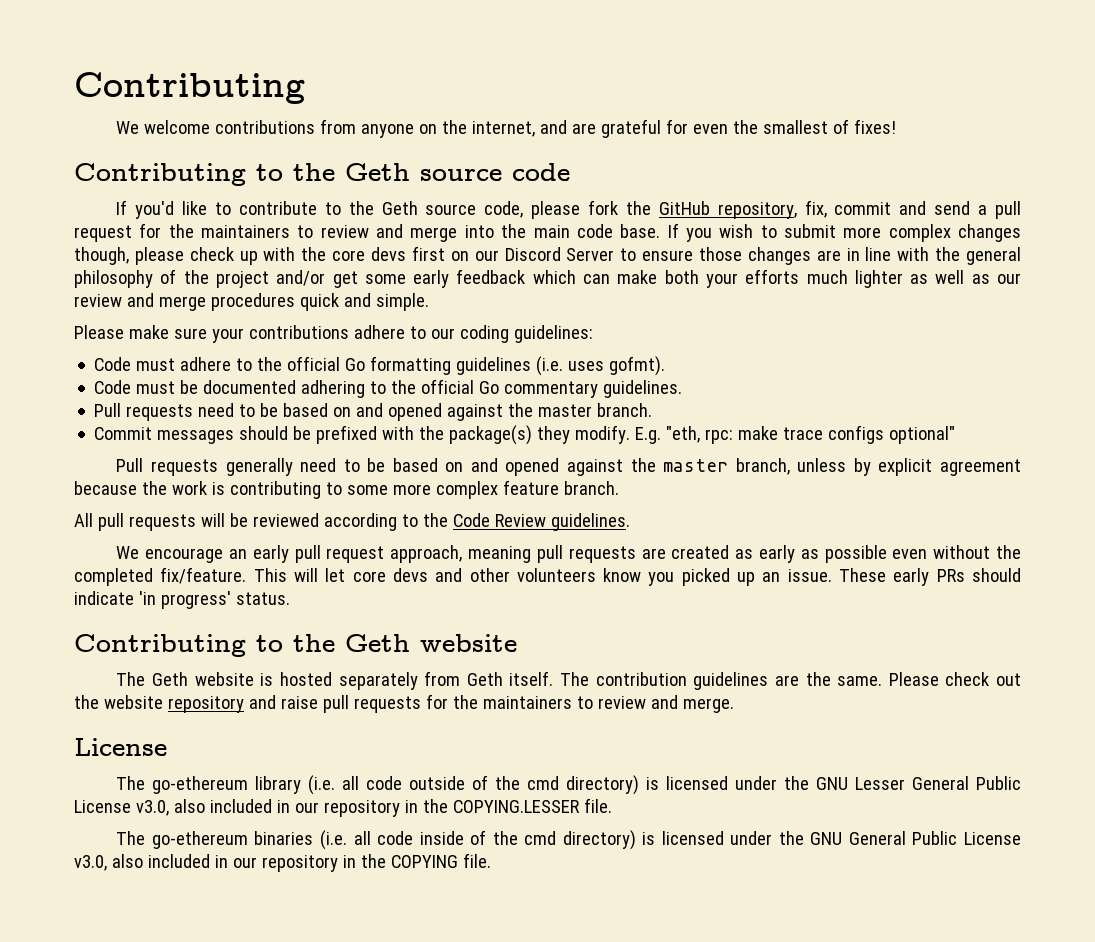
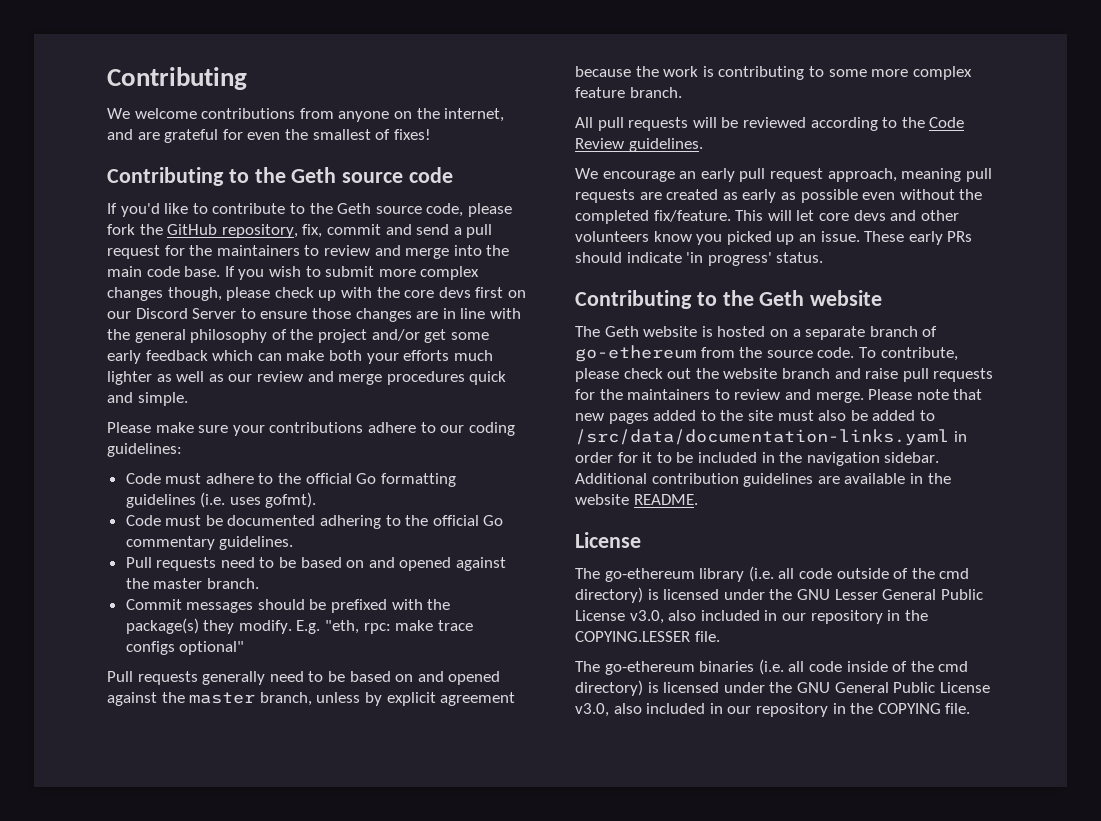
[338,671,939,690] separately from Geth itself. The contribution guidelines are the same. Please -> [769,326,938,340] [575,345,958,362] [575,368,619,382] on a separate branch of go-ethereum from the source code. To contribute, please
[167,696,244,713] repository -> [781,368,830,379] branch
(734, 705) none -> [868,389,983,400] [575,410,935,424] [575,429,967,446] [575,452,940,466] [575,473,951,487] [575,494,698,505] Please note that new pages added to the site must also be added to /src/data/documentation-links.yaml in order for it to be included in the navigation sidebar. Additional contribution guidelines are available in the website README.

